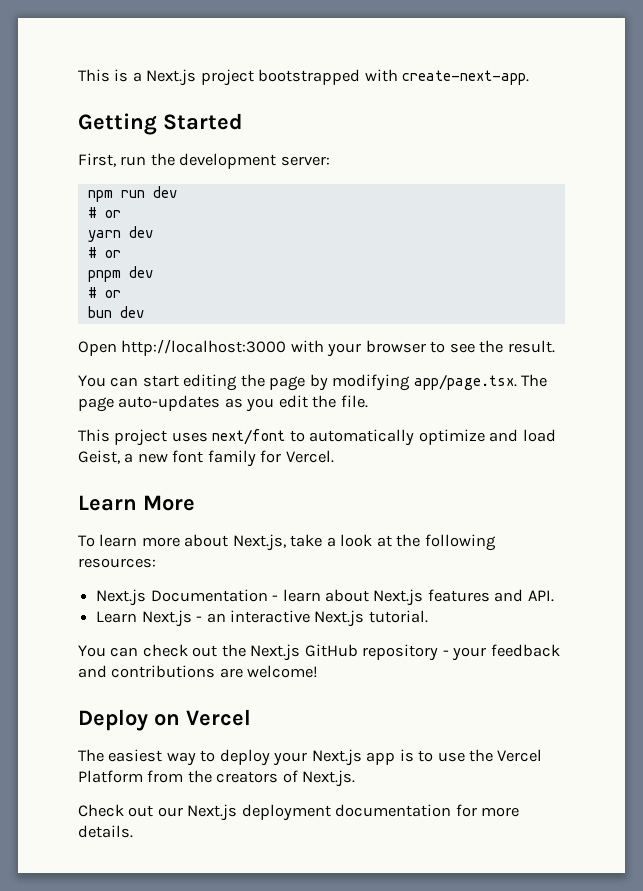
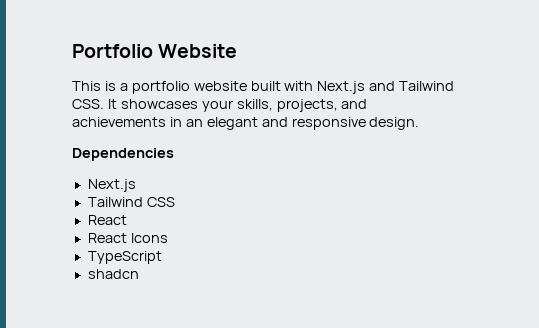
(78, 75) none -> [72,44,238,58] Portfolio Website //
[146,69,530,86] [78,113,243,135] [78,153,330,169] [87,186,177,202] [87,207,121,218] [87,226,153,242] [87,247,121,258] [87,266,153,282] [87,287,121,298] [87,306,144,318] [78,339,555,357] [78,374,548,391] [78,395,368,412] [78,429,556,446] [78,450,334,467] [78,495,195,511] [78,534,496,551] [78,558,156,568] [96,589,554,606] [96,610,428,627] [78,644,560,661] [78,665,319,678] [78,709,251,731] [78,749,543,766] [78,770,356,787] [78,804,520,821] [78,825,133,838] Next.js project bootstrapped with create-next-app. // Getting Started // First, run the development server: // npm run dev // # or // yarn dev // # or // pnpm dev // # or // bun dev // Open http://localhost:3000 with your browser to see the result. // You can start editing the page by modifying app/page.tsx. The page auto-updates as you edit the file. // This project uses next/font to automatically optimize and load Geist, a new font family for Vercel. // Learn More // To learn more about Next.js, take a look at the following resources: // Next.js Documentation - learn about Next.js features and API. // Learn Next.js - an interactive Next.js tutorial. // You can check out the Next.js GitHub repository - your feedback and contributions are welcome! // Deploy on Vercel // The easiest way to deploy your Next.js app is to use the Vercel Platform from the creators of Next.js. // Check out our Next.js deployment documentation for more details. -> [131,81,455,94] [72,99,368,112] [72,117,420,130] [72,148,174,161] [87,179,136,192] [87,197,175,207] [87,215,127,225] [87,233,168,243] [87,251,162,264] [87,269,139,279] portfolio website built with Next.js and Tailwind CSS. It showcases your skills, projects, and achievements in an elegant and responsive design. // Dependencies // Next.js // Tailwind CSS // React // React Icons // TypeScript // shadcn

